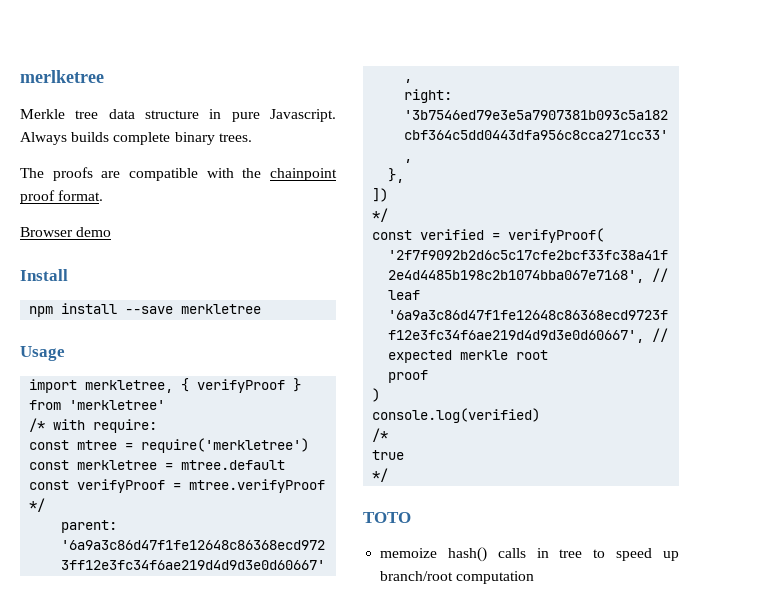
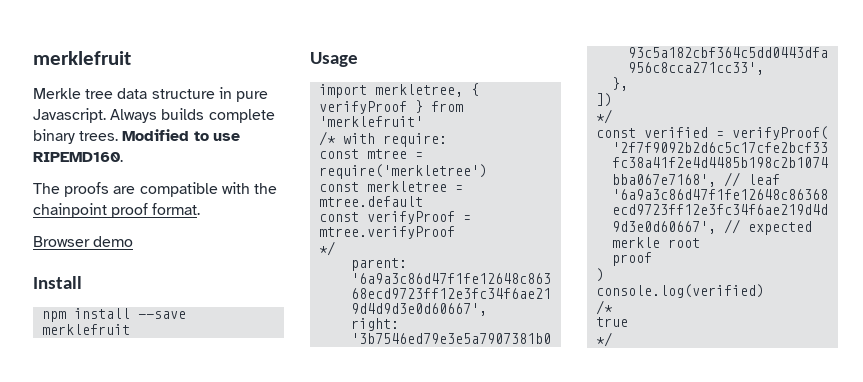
[20,70,104,83] merlketree -> [33,51,131,65] merklefruit
(252, 137) none -> [122,129,240,141] [33,152,123,162] Modified to use RIPEMD160.
[181,304,262,314] merkletree -> [42,324,131,335] merklefruit
[69,400,166,410] 'merkletree' -> [319,116,424,127] 'merklefruit'
[363,512,411,523] [380,547,679,562] [380,571,535,584] // TOTO // memoize hash() calls in tree to speed up branch/root computation -> (613, 339) none

